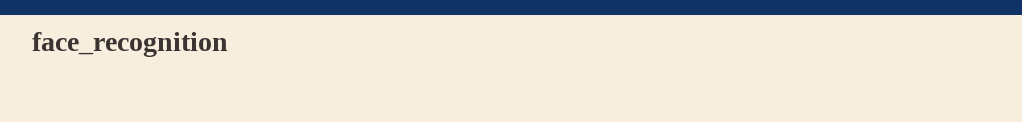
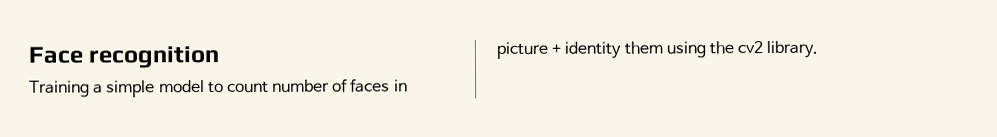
[32,32,228,57] face_recognition -> [28,46,220,69] [29,78,408,98] [496,40,819,60] Face recognition // Training a simple model to count number of faces in picture + identity them using the cv2 library.

